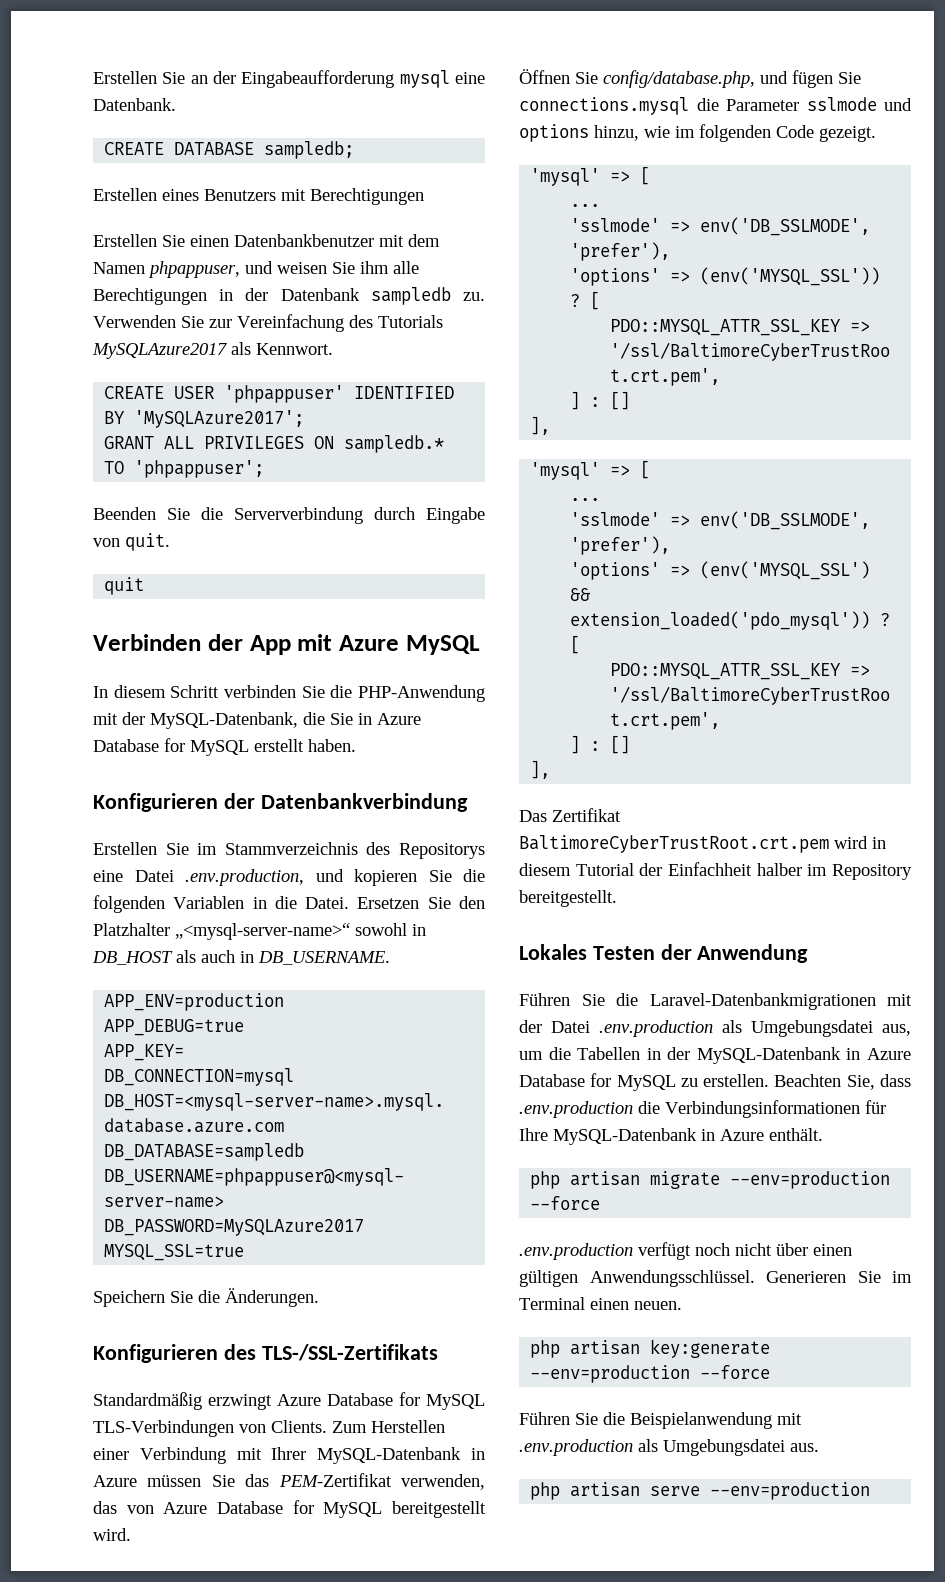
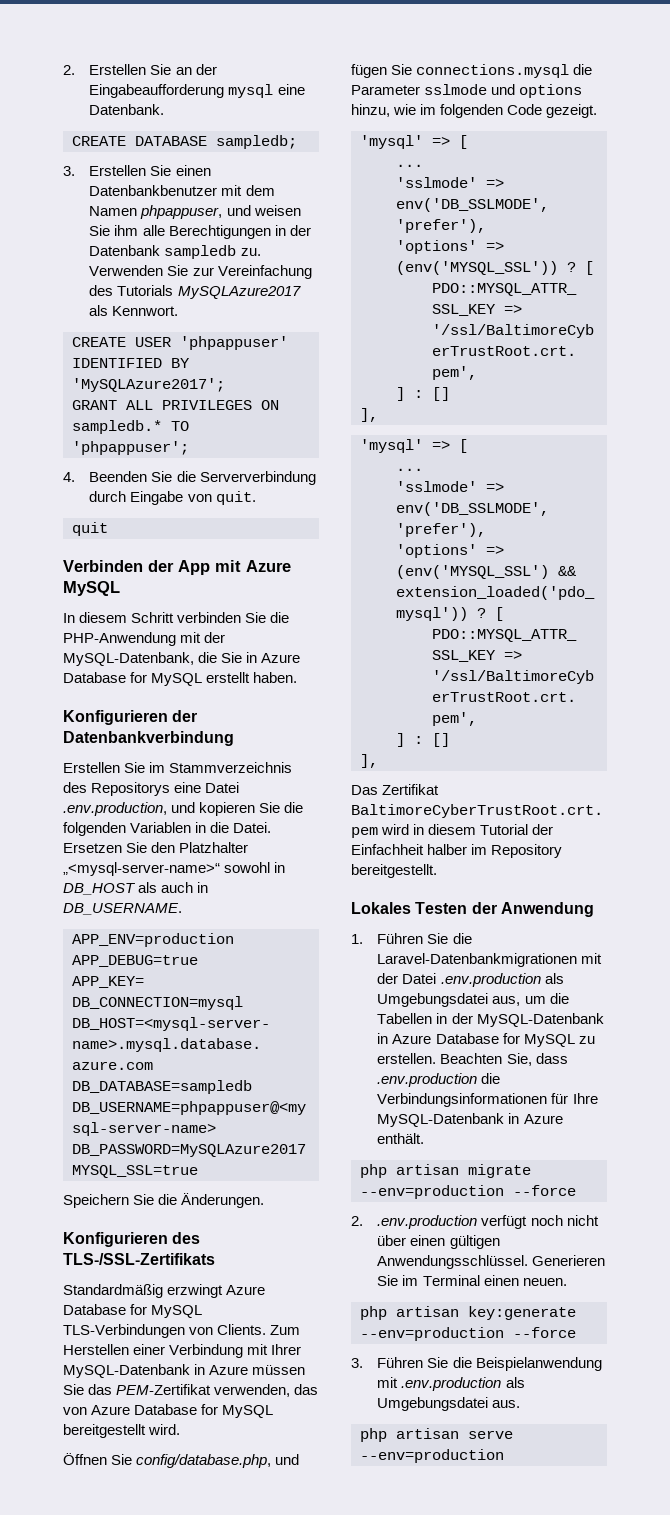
(93, 77) none -> [63,65,75,75] 2.
[93,188,424,205] Erstellen eines Benutzers mit Berechtigungen // -> [63,166,75,176] 3.
(265, 469) none -> [63,472,75,482] 4.
(809, 953) none -> [351,934,363,944] 1.
(601, 1203) none -> [351,1216,363,1226] 2.
(771, 1372) none -> [351,1358,363,1368] 3.

